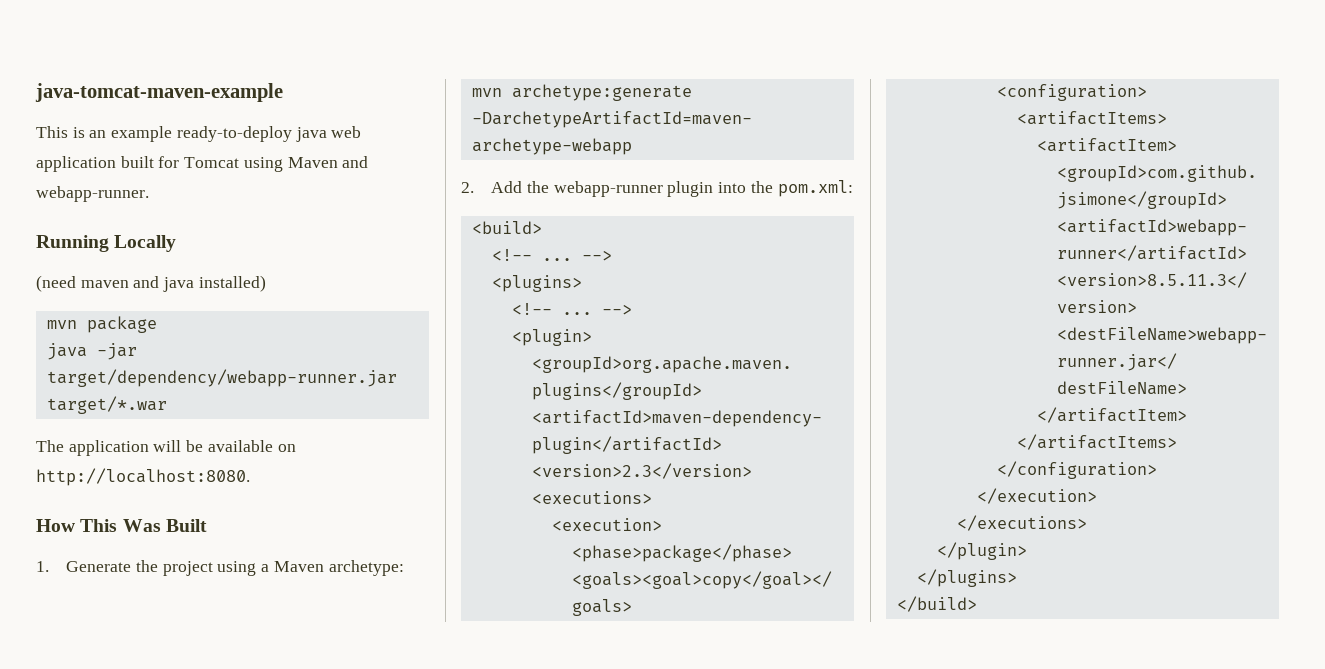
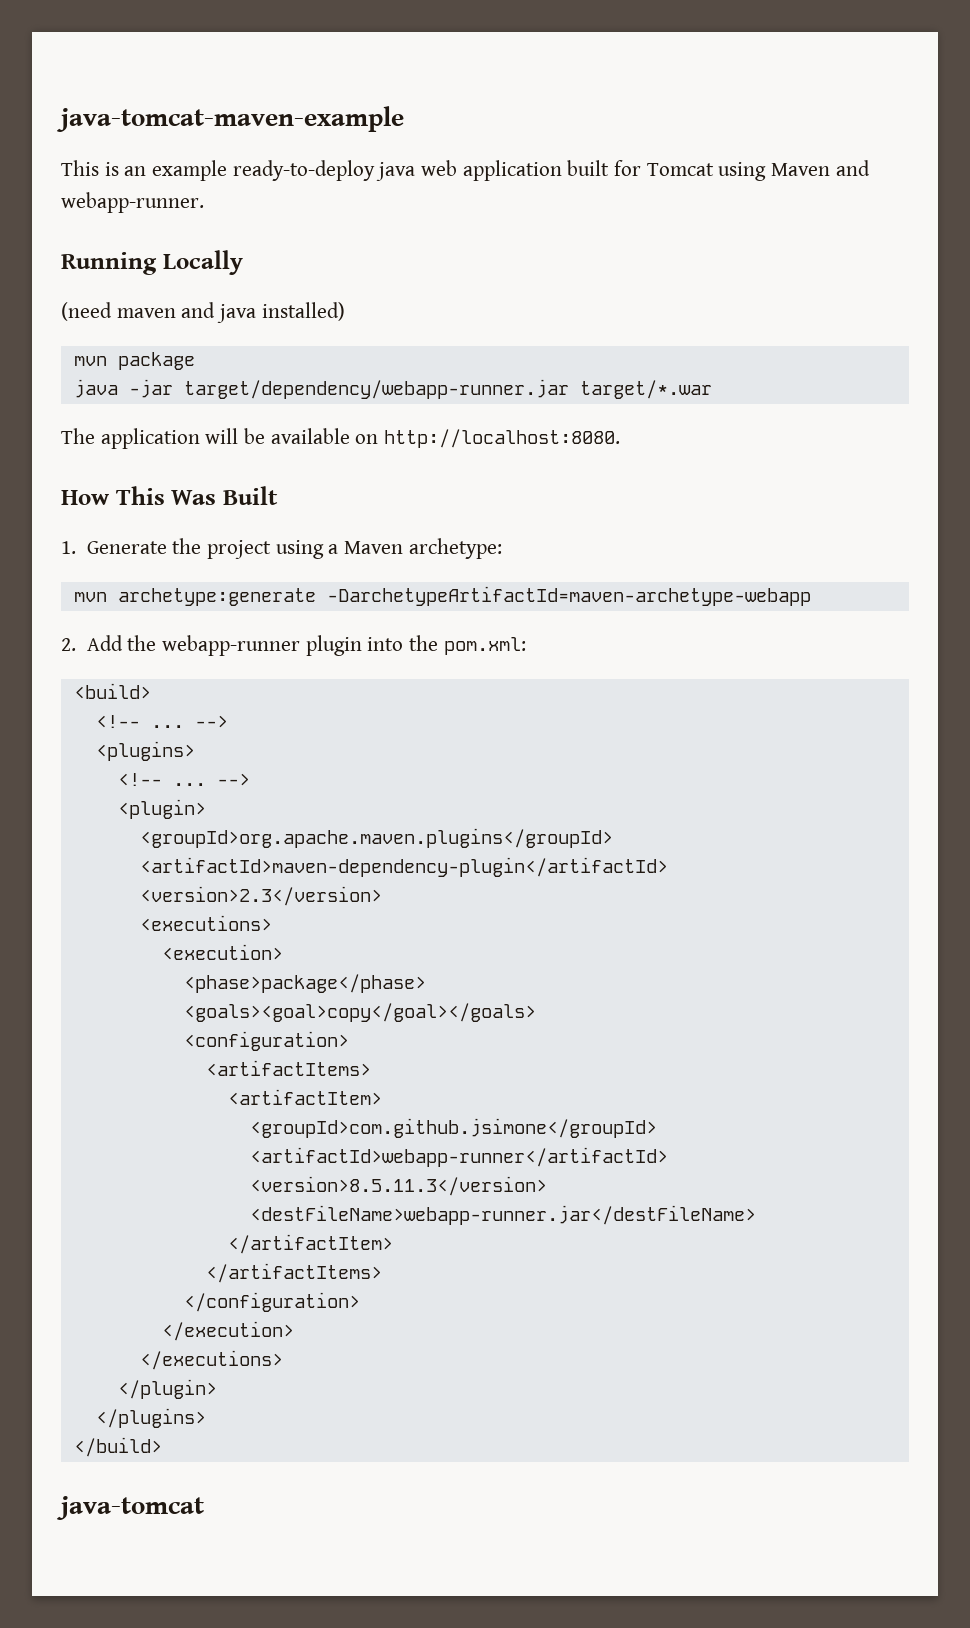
(977, 604) none -> [56,1496,204,1520] // java-tomcat

